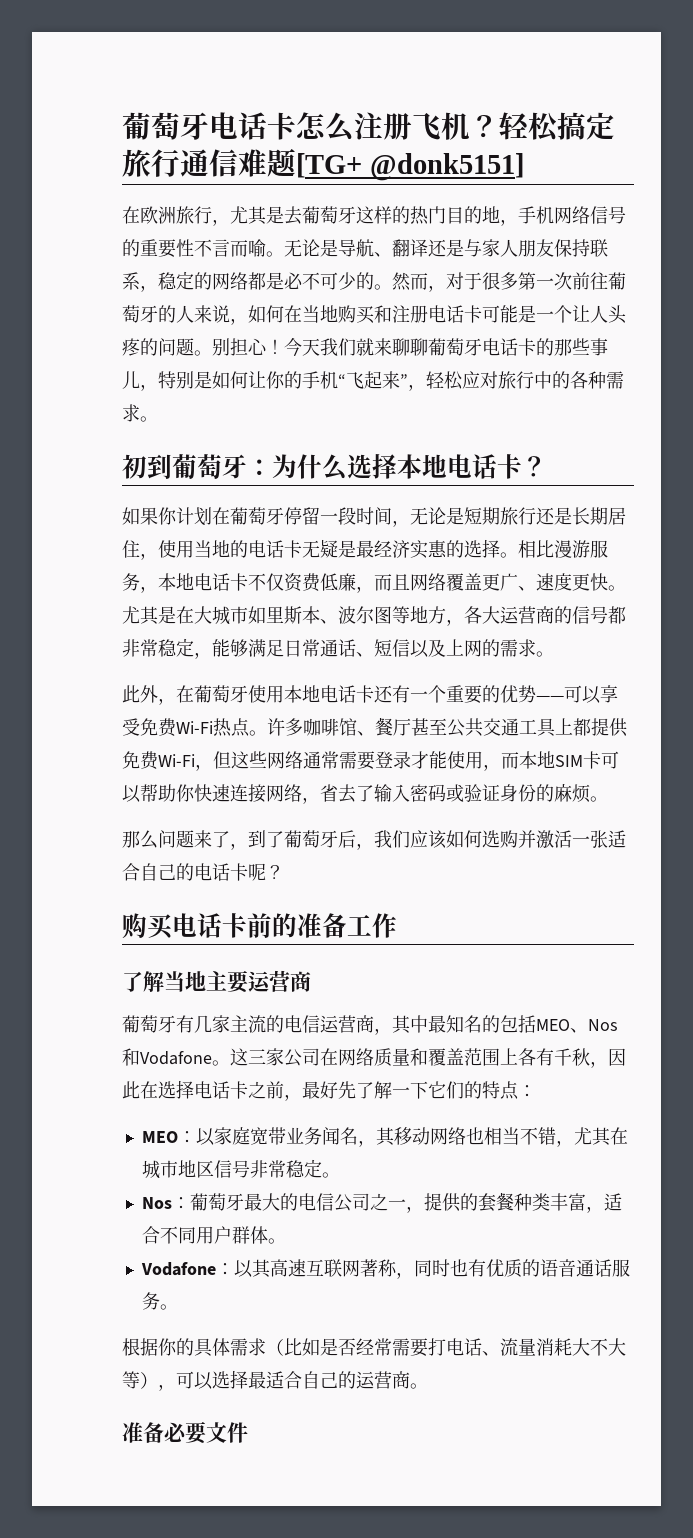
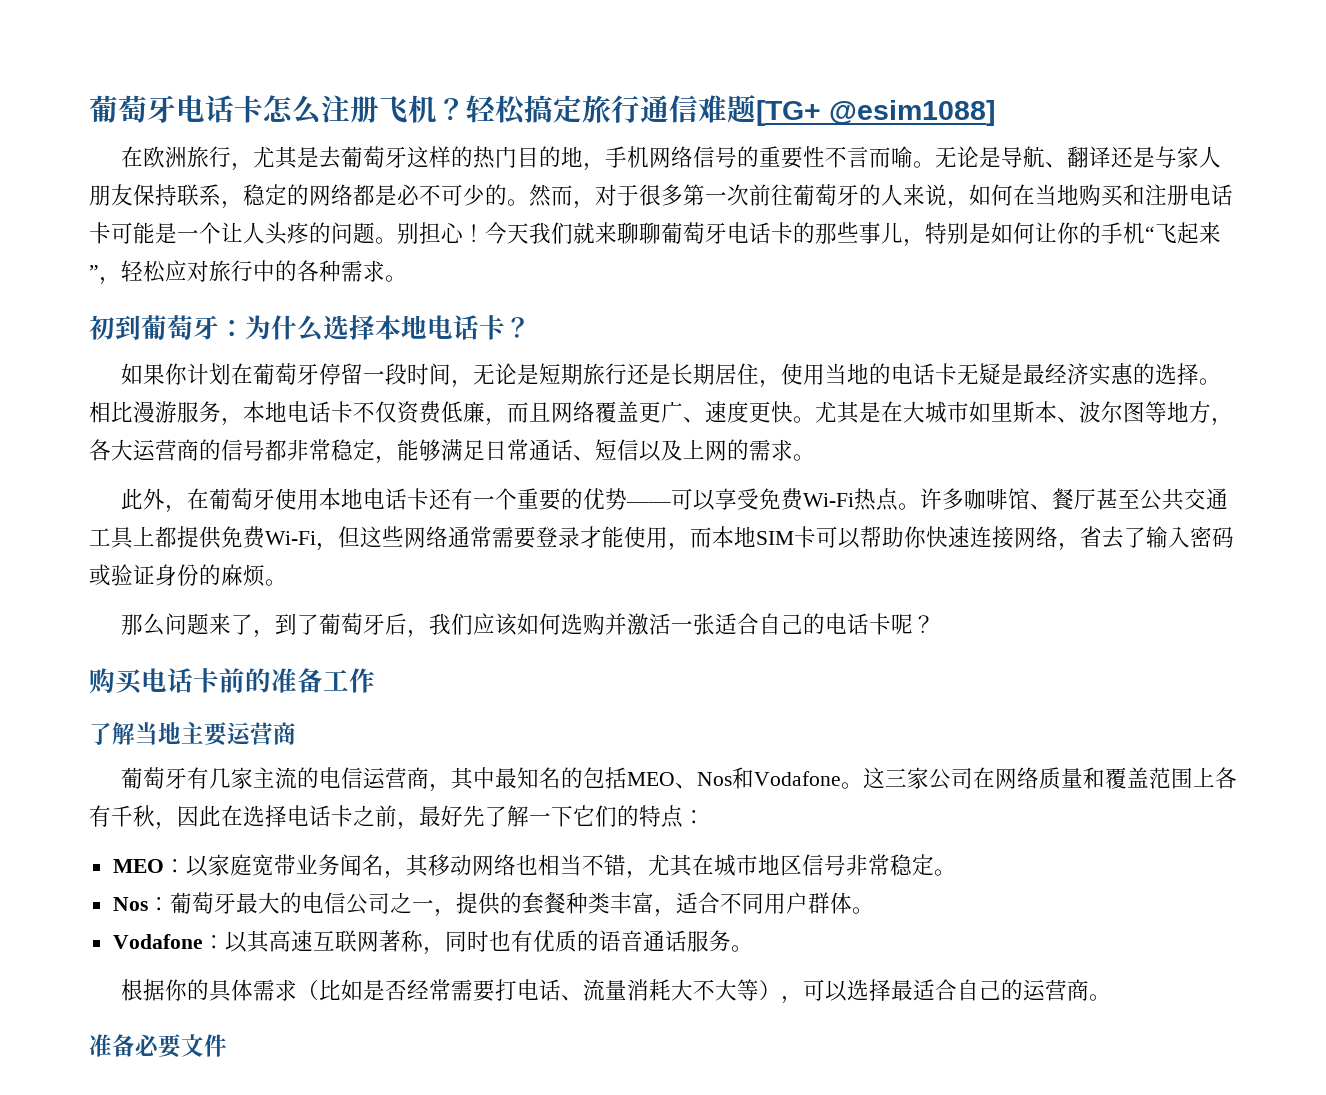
[369,153,524,181] @donk5151] -> [829,100,995,126] @esim1088]

